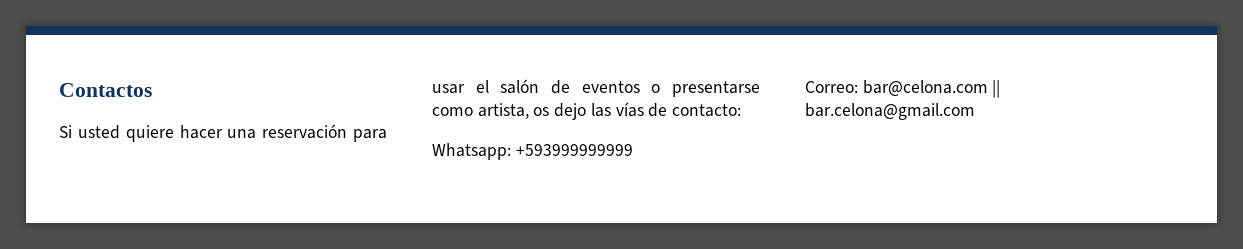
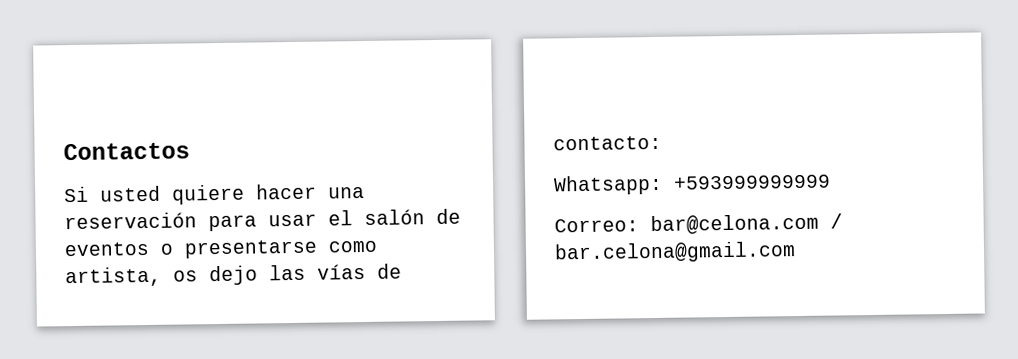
[992,80,1001,98] || -> [830,213,843,229] /

